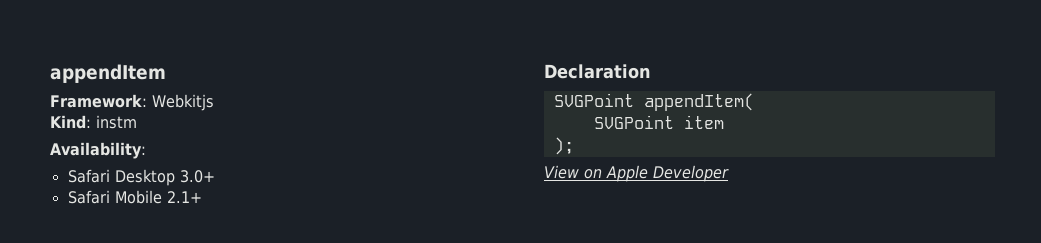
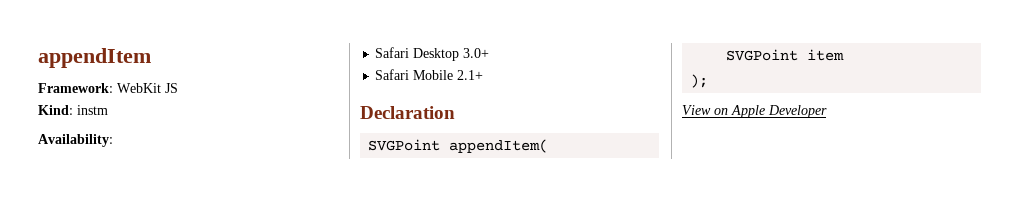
[151,94,214,111] Webkitjs -> [117,83,178,93] WebKit JS

